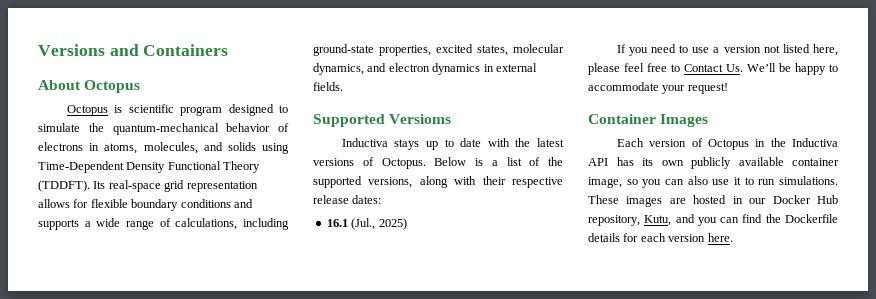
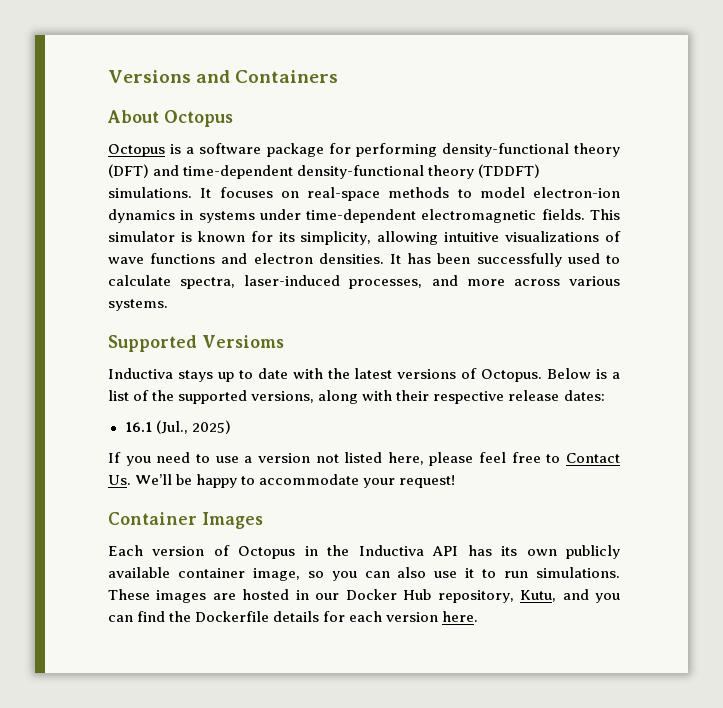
[128,104,288,116] [38,123,289,135] [38,142,289,154] [38,161,261,173] [38,180,258,192] [38,199,253,211] [38,218,289,230] [313,44,564,56] [313,63,537,75] [313,82,343,91] scientific program designed to simulate the quantum-mechanical behavior of electrons in atoms, molecules, and solids using Time-Dependent Density Functional Theory (TDDFT). Its real-space grid representation allows for flexible boundary conditions and supports a wide range of calculations, including ground-state properties, excited states, molecular dynamics, and electron dynamics in external fields. -> [186,143,620,157] [108,164,541,179] [108,187,620,201] [108,209,620,223] [108,231,622,245] [108,253,620,267] [108,275,621,289] [108,299,168,311] a software package for performing density-functional theory (DFT) and time-dependent density-functional theory (TDDFT) simulations. It focuses on real-space methods to model electron-ion dynamics in systems under time-dependent electromagnetic fields. This simulator is known for its simplicity, allowing intuitive visualizations of wave functions and electron densities. It has been successfully used to calculate spectra, laser-induced processes, and more across various systems.

